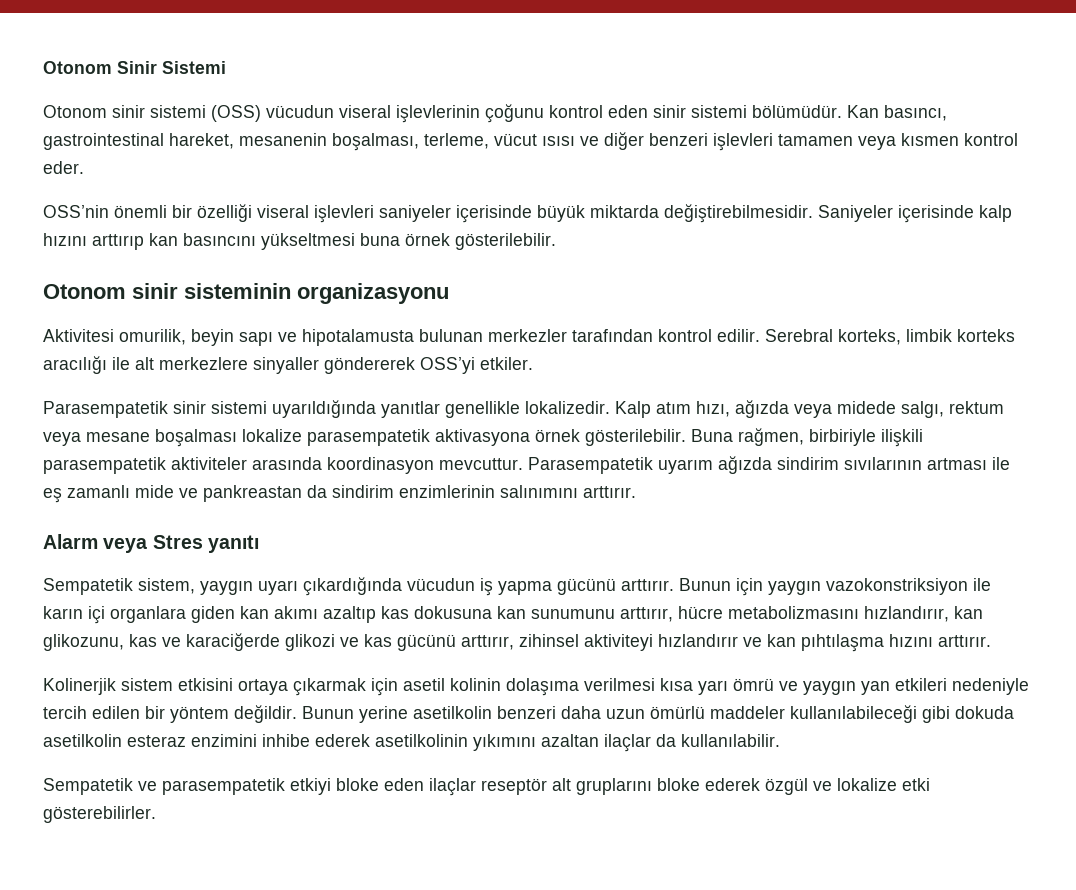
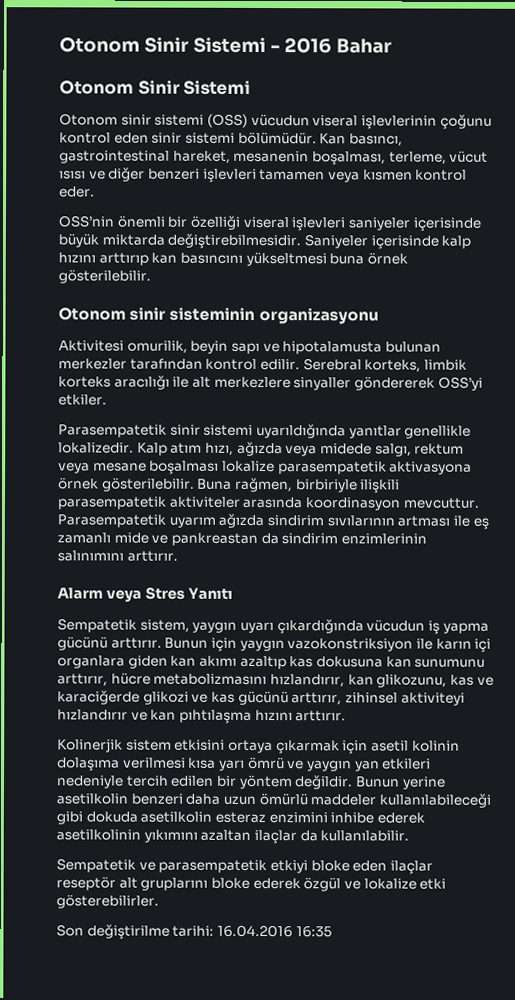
[43,61,226,74] Otonom Sinir Sistemi -> [59,36,392,54] [59,79,252,95] Otonom Sinir Sistemi - 2016 Bahar // Otonom Sinir Sistemi
[207,535,259,553] yanıtı -> [187,587,233,600] Yanıtı
(156, 814) none -> [56,924,332,940] // Son değiştirilme tarihi: 16.04.2016 16:35

